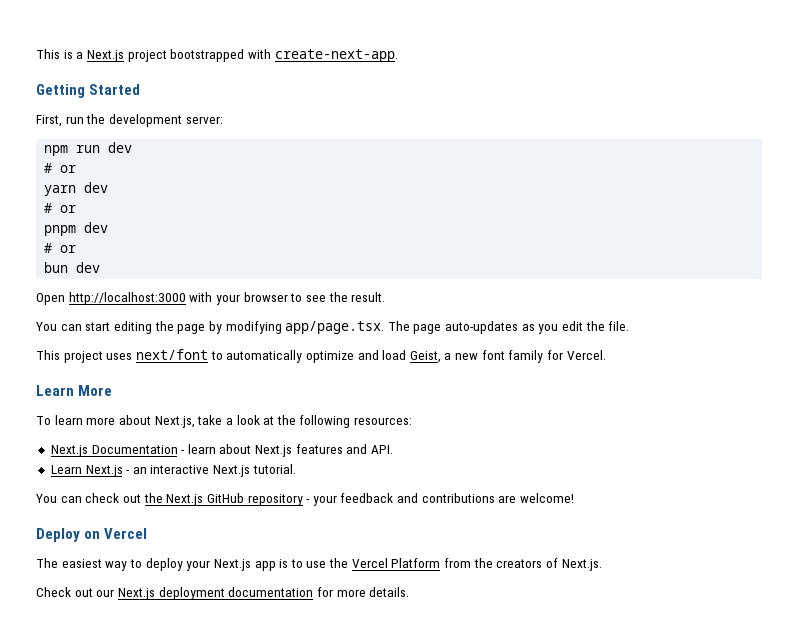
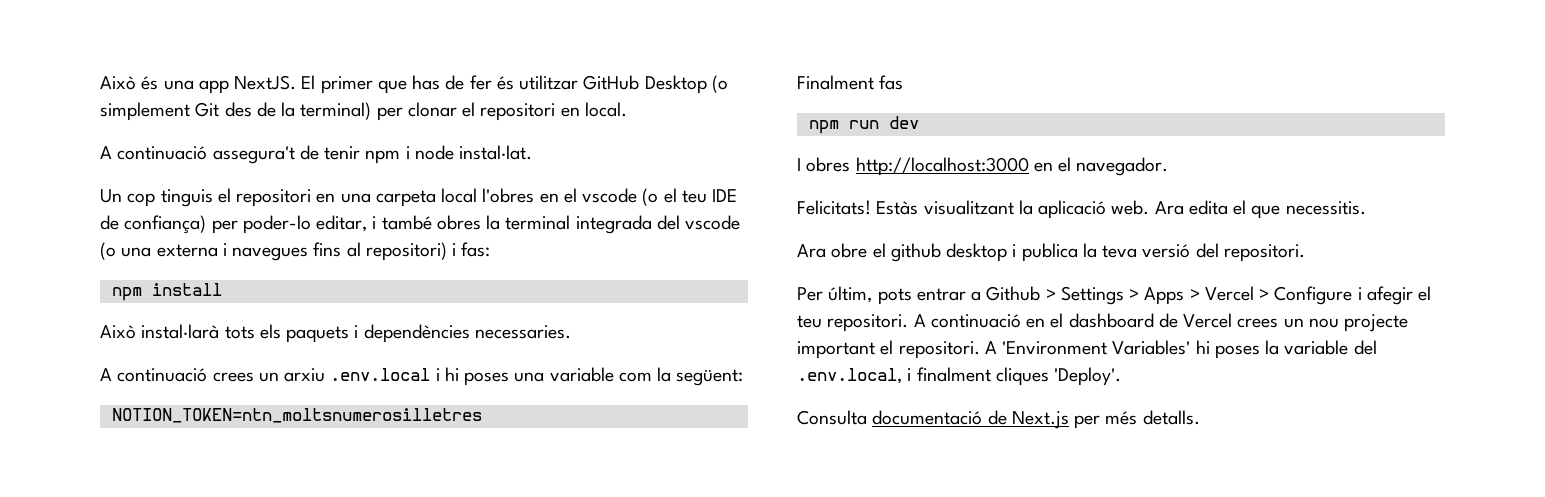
[36,49,398,62] [36,84,141,98] [36,114,223,127] [44,142,133,156] [44,163,77,173] [44,182,109,196] [44,203,77,213] [44,222,109,236] [44,243,77,253] [44,262,101,273] [36,292,386,305] [36,321,630,334] [36,349,606,363] [36,385,113,396] [36,415,413,428] [50,444,394,457] [50,464,296,477] [36,493,575,506] [36,528,148,542] [36,558,602,571] [36,587,410,600] This is a Next.js project bootstrapped with create-next-app. // Getting Started // First, run the development server: // npm run dev // # or // yarn dev // # or // pnpm dev // # or // bun dev // Open http://localhost:3000 with your browser to see the result. // You can start editing the page by modifying app/page.tsx. The page auto-updates as you edit the file. // This project uses next/font to automatically optimize and load Geist, a new font family for Vercel. // Learn More // To learn more about Next.js, take a look at the following resources: // Next.js Documentation - learn about Next.js features and API. // Learn Next.js - an interactive Next.js tutorial. // You can check out the Next.js GitHub repository - your feedback and contributions are welcome! // Deploy on Vercel // The easiest way to deploy your Next.js app is to use the Vercel Platform from the creators of Next.js. // Check out our Next.js deployment documentation for more details. -> [100,75,728,94] [100,102,627,121] [100,145,533,164] [100,188,738,207] [100,215,741,234] [100,242,491,261] [111,283,222,301] [100,324,571,343] [100,367,744,386] [111,408,482,423] [797,75,904,90] [808,116,919,134] [797,157,1169,176] [797,200,1366,219] [797,243,1305,262] [797,286,1432,305] [797,313,1409,332] [797,340,1377,359] [797,367,1122,386] [797,410,1200,429] Això és una app NextJS. El primer que has de fer és utilitzar GitHub Desktop (o simplement Git des de la terminal) per clonar el repositori en local. // A continuació assegura't de tenir npm i node instal·lat. // Un cop tinguis el repositori en una carpeta local l'obres en el vscode (o el teu IDE de confiança) per poder-lo editar, i també obres la terminal integrada del vscode (o una externa i navegues fins al repositori) i fas: // npm install // Això instal·larà tots els paquets i dependències necessaries. // A continuació crees un arxiu .env.local i hi poses una variable com la següent: // NOTION_TOKEN=ntn_moltsnumerosilletres // Finalment fas // npm run dev // I obres http://localhost:3000 en el navegador. // Felicitats! Estàs visualitzant la aplicació web. Ara edita el que necessitis. // Ara obre el github desktop i publica la teva versió del repositori. // Per últim, pots entrar a Github > Settings > Apps > Vercel > Configure i afegir el teu repositori. A continuació en el dashboard de Vercel crees un nou projecte important el repositori. A 'Environment Variables' hi poses la variable del .env.local, i finalment cliques 'Deploy'. // Consulta documentació de Next.js per més detalls.

